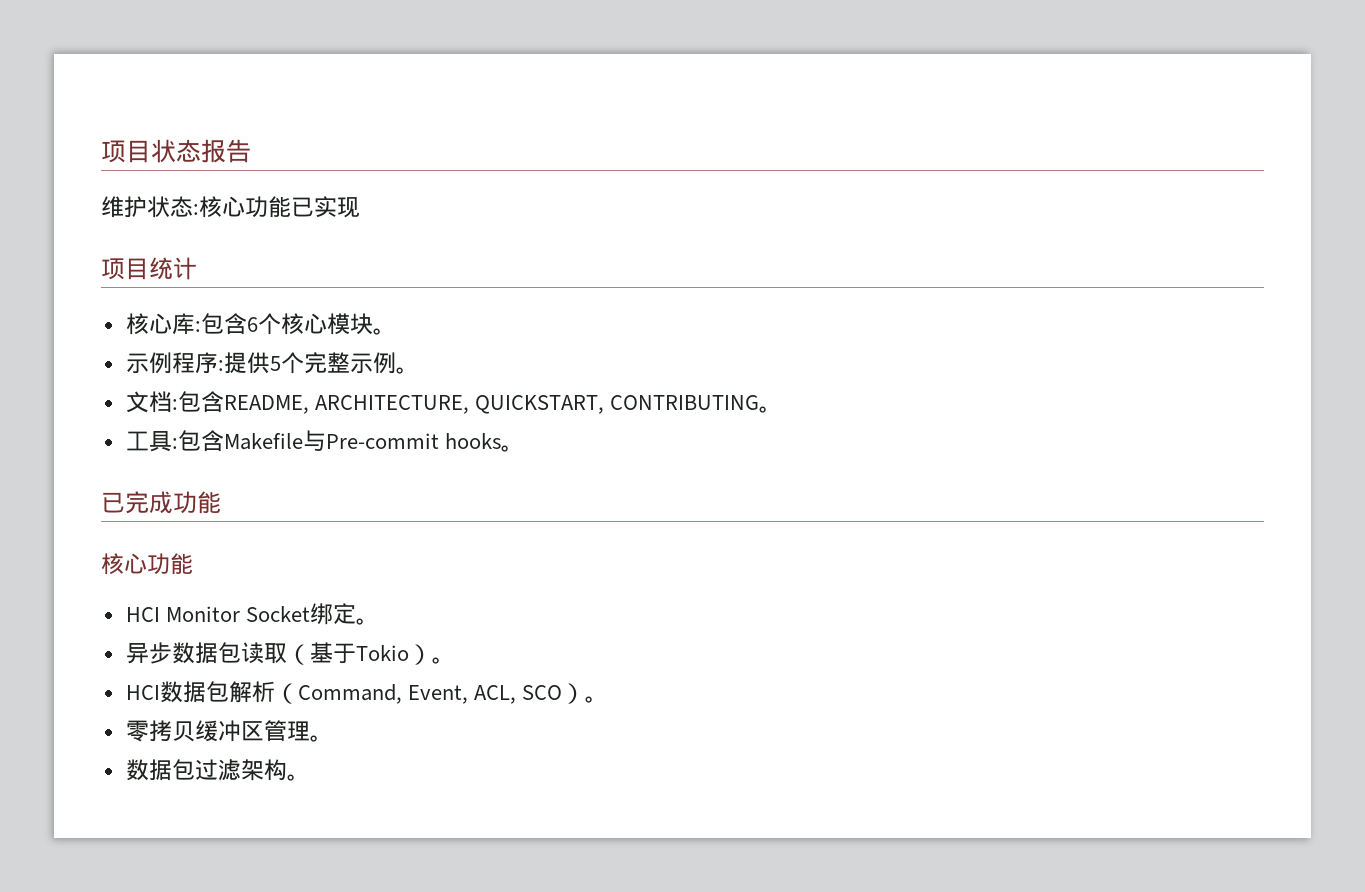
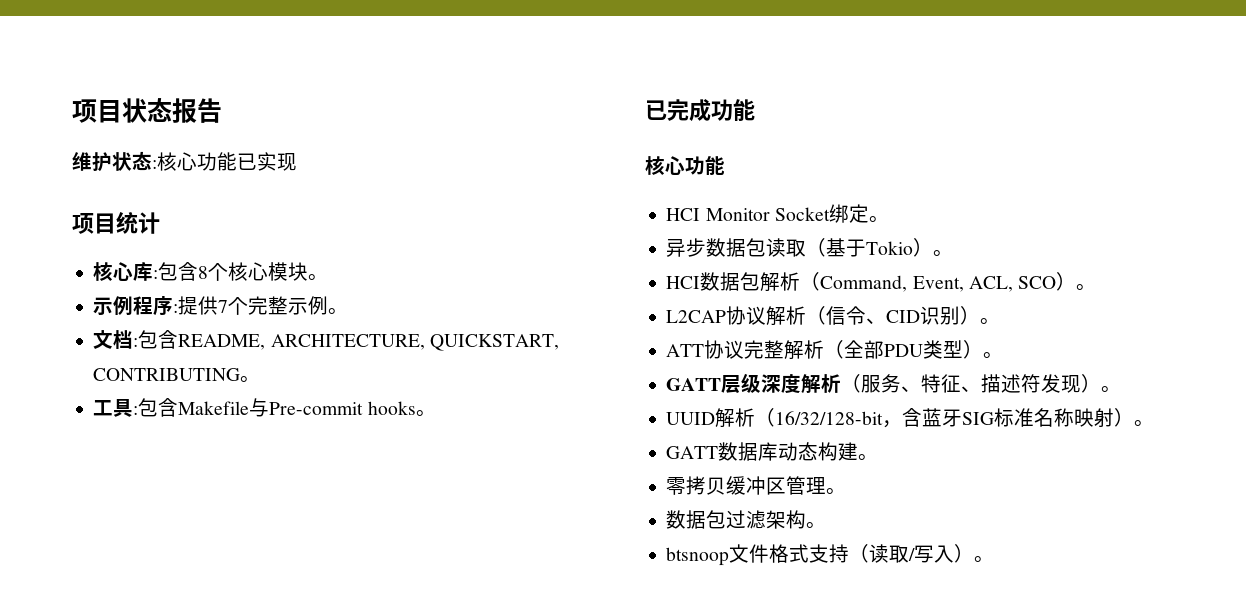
[246,317,258,332] 6 -> [198,266,209,279] 8
[269,356,281,371] 5 -> [218,300,229,313] 7
(608, 699) none -> [666,306,1001,326] [666,340,1004,360] [666,373,1122,394] [666,408,1155,428] [666,442,879,461] // L2CAP协议解析（信令、CID识别）。 // ATT协议完整解析（全部PDU类型）。 // GATT层级深度解析（服务、特征、描述符发现）。 // UUID解析（16/32/128-bit，含蓝牙SIG标准名称映射）。 // GATT数据库动态构建。
(310, 777) none -> [666,544,995,566] // btsnoop文件格式支持（读取/写入）。

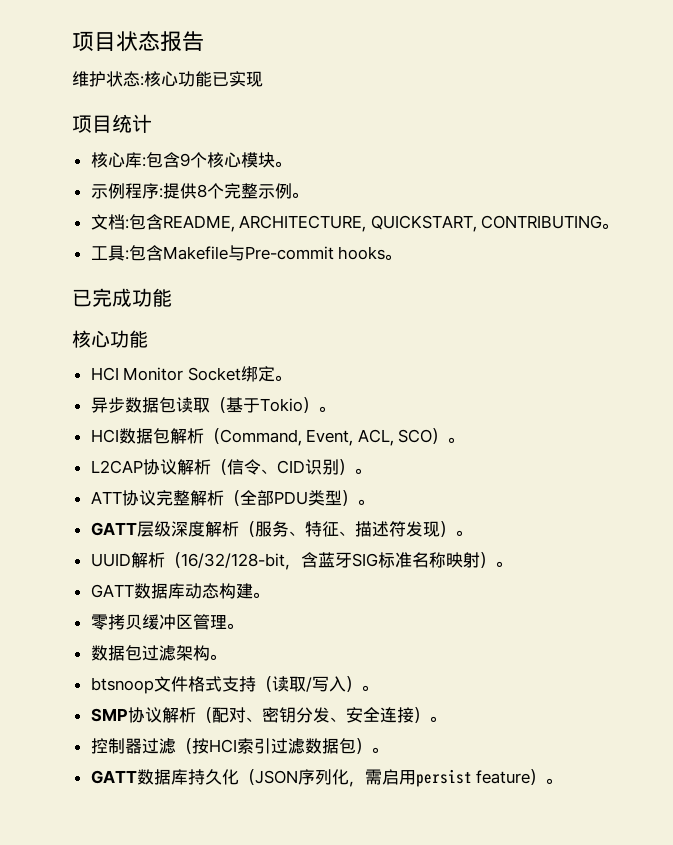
[198,266,209,279] 8 -> [179,153,190,167] 9
[218,300,229,313] 7 -> [196,184,207,198] 8
(995, 559) none -> [90,707,446,723] [90,738,388,754] [90,769,563,787] // SMP协议解析（配对、密钥分发、安全连接）。 // 控制器过滤（按HCI索引过滤数据包）。 // GATT数据库持久化（JSON序列化，需启用persist feature）。

